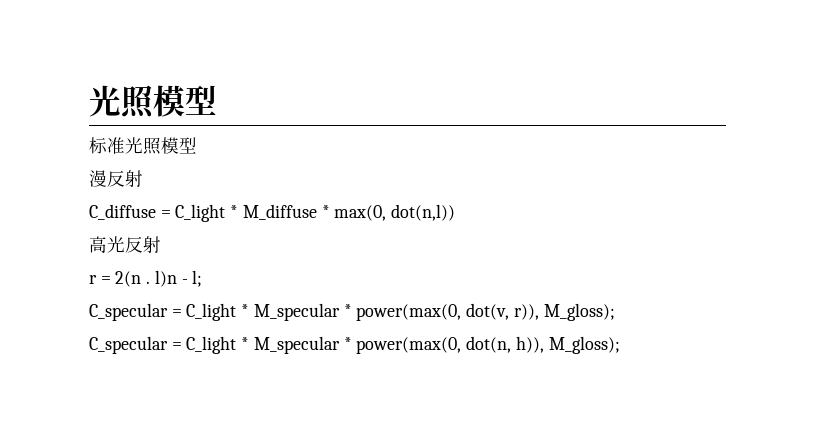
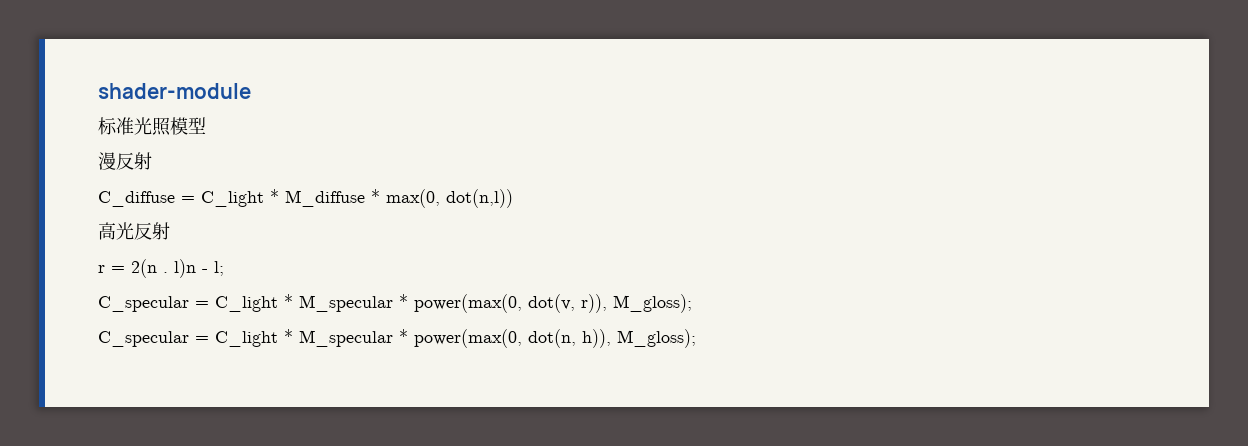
[89,85,217,119] 光照模型 -> [98,83,251,99] shader-module

